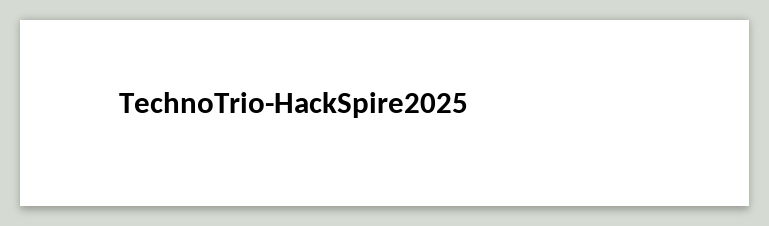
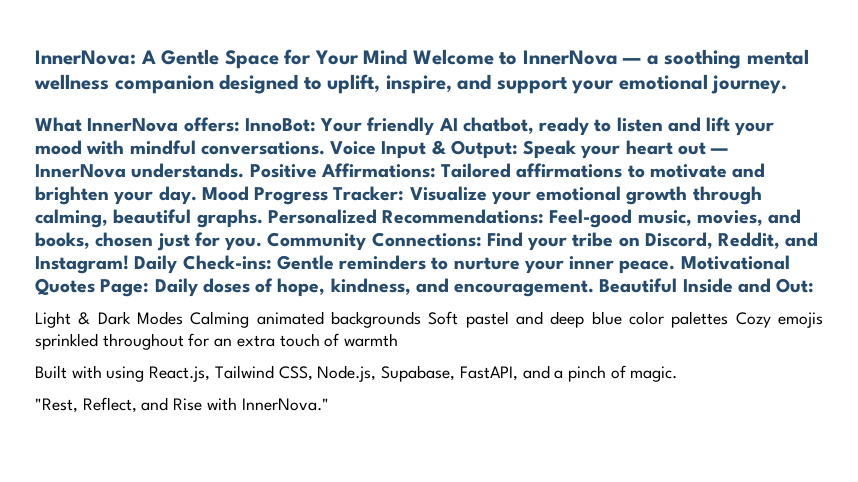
[119,92,468,118] TechnoTrio-HackSpire2025 -> [35,49,809,69] [34,74,788,94] [35,117,775,136] [35,140,729,159] [35,163,766,178] [35,186,762,205] [35,209,802,228] [35,232,819,251] [35,255,790,274] [35,278,815,297] [35,311,824,328] [35,333,399,350] [35,365,678,382] [35,397,329,413] InnerNova: A Gentle Space for Your Mind Welcome to InnerNova — a soothing mental wellness companion designed to uplift, inspire, and support your emotional journey. // What InnerNova offers: InnoBot: Your friendly AI chatbot, ready to listen and lift your mood with mindful conversations. Voice Input & Output: Speak your heart out — InnerNova understands. Positive Affirmations: Tailored affirmations to motivate and brighten your day. Mood Progress Tracker: Visualize your emotional growth through calming, beautiful graphs. Personalized Recommendations: Feel-good music, movies, and books, chosen just for you. Community Connections: Find your tribe on Discord, Reddit, and Instagram! Daily Check-ins: Gentle reminders to nurture your inner peace. Motivational Quotes Page: Daily doses of hope, kindness, and encouragement. Beautiful Inside and Out: // Light & Dark Modes Calming animated backgrounds Soft pastel and deep blue color palettes Cozy emojis sprinkled throughout for an extra touch of warmth // Built with using React.js, Tailwind CSS, Node.js, Supabase, FastAPI, and a pinch of magic. // "Rest, Reflect, and Rise with InnerNova."

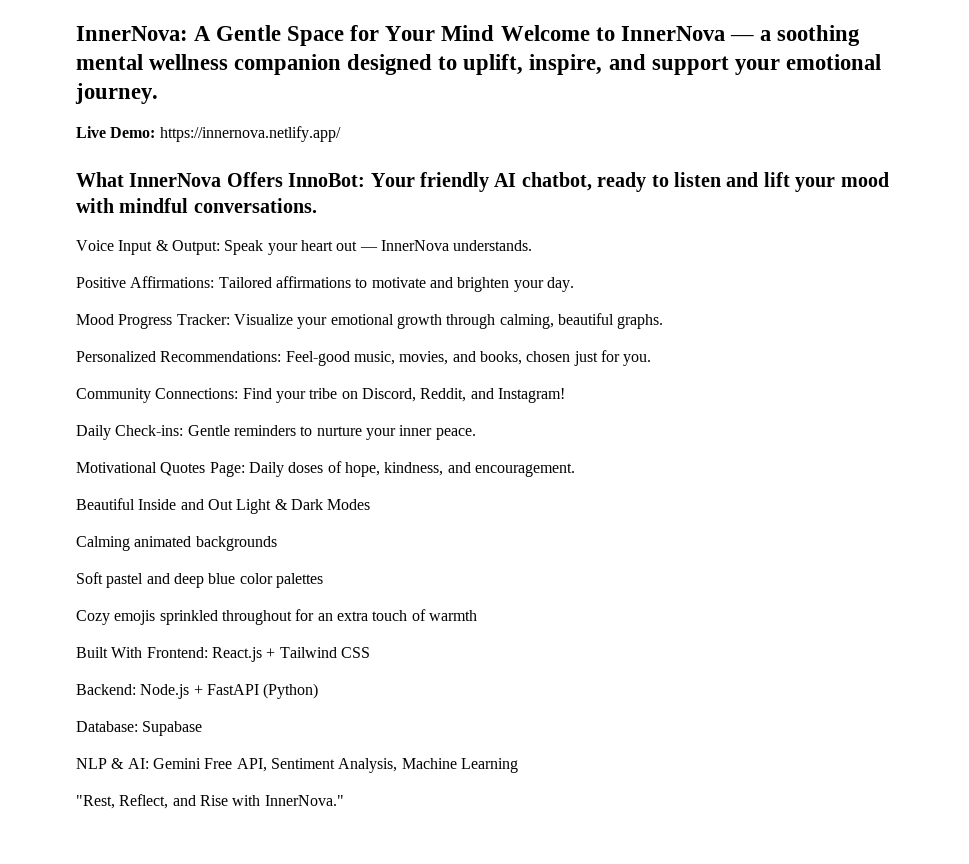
(788, 84) none -> [76,126,341,142] // Live Demo: https://innernova.netlify.app/
[183,117,240,132] offers: -> [226,172,283,187] Offers
(325, 148) none -> (317, 205) //
(245, 170) none -> (533, 245) //
(197, 195) none -> (574, 284) //
(263, 218) none -> (664, 321) //
(263, 244) none -> (652, 360) //
(129, 264) none -> (565, 395) //
(676, 267) none -> (476, 434) //
(595, 288) none -> (575, 470) //
[776,278,815,293] Out: // -> [207,499,233,510] Out
(183, 318) none -> (371, 504) //
(421, 319) none -> (277, 543) //
(729, 319) none -> (323, 580) //
[71,365,678,382] with using React.js, Tailwind CSS, Node.js, Supabase, FastAPI, and a pinch of magic. -> [111,647,370,662] [76,683,319,699] [76,721,203,736] [76,758,518,773] With Frontend: React.js + Tailwind CSS // Backend: Node.js + FastAPI (Python) // Database: Supabase // NLP & AI: Gemini Free API, Sentiment Analysis, Machine Learning

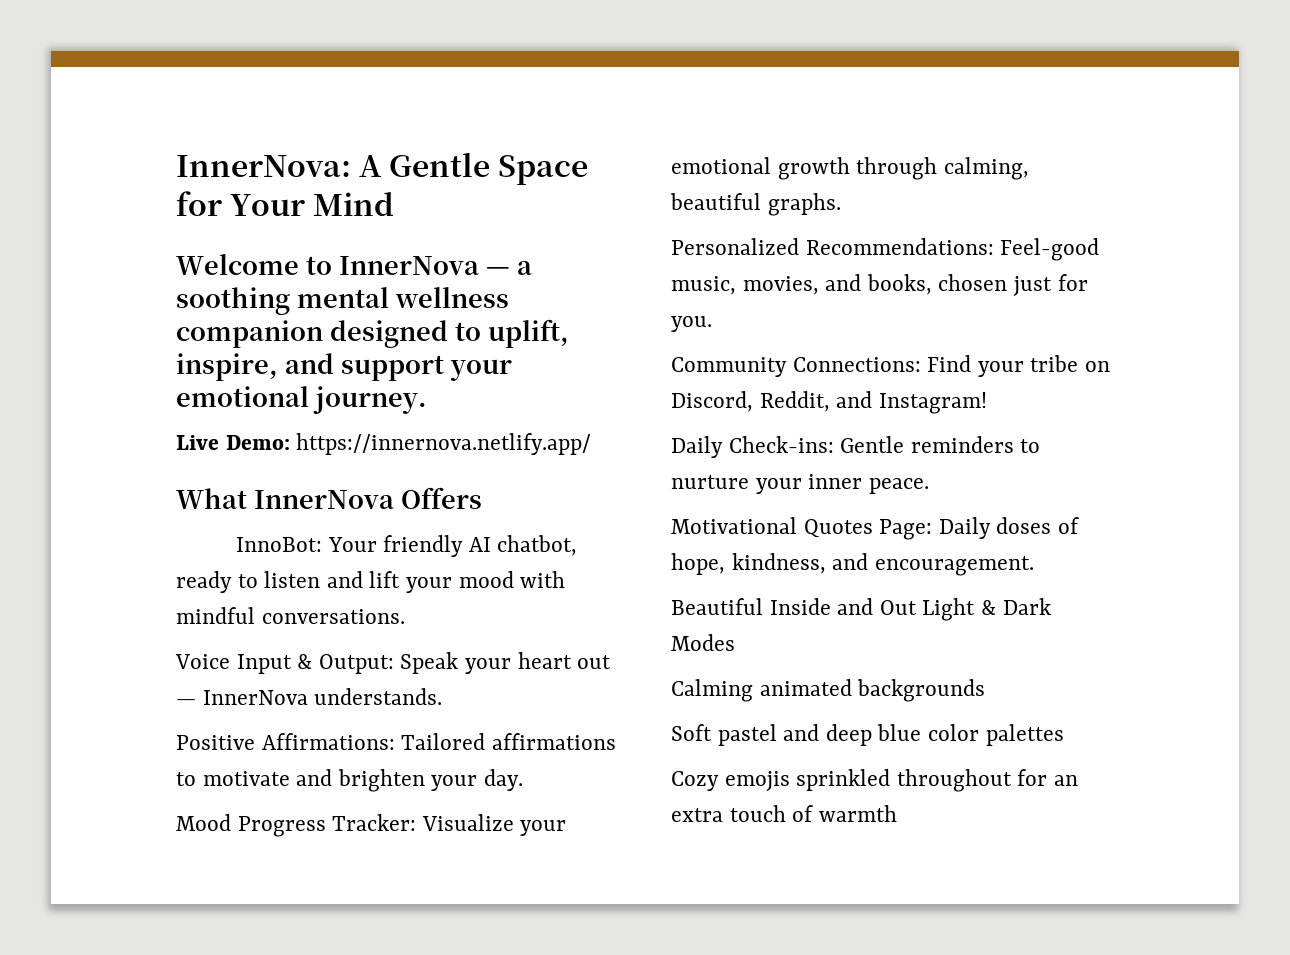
(495, 33) none -> (395, 204) //
(283, 179) none -> (482, 498) //
[76,647,370,662] [76,683,319,699] [76,721,203,736] [76,758,518,773] [76,794,344,809] // Built With Frontend: React.js + Tailwind CSS // Backend: Node.js + FastAPI (Python) // Database: Supabase // NLP & AI: Gemini Free API, Sentiment Analysis, Machine Learning // "Rest, Reflect, and Rise with InnerNova." -> (897, 813) none

